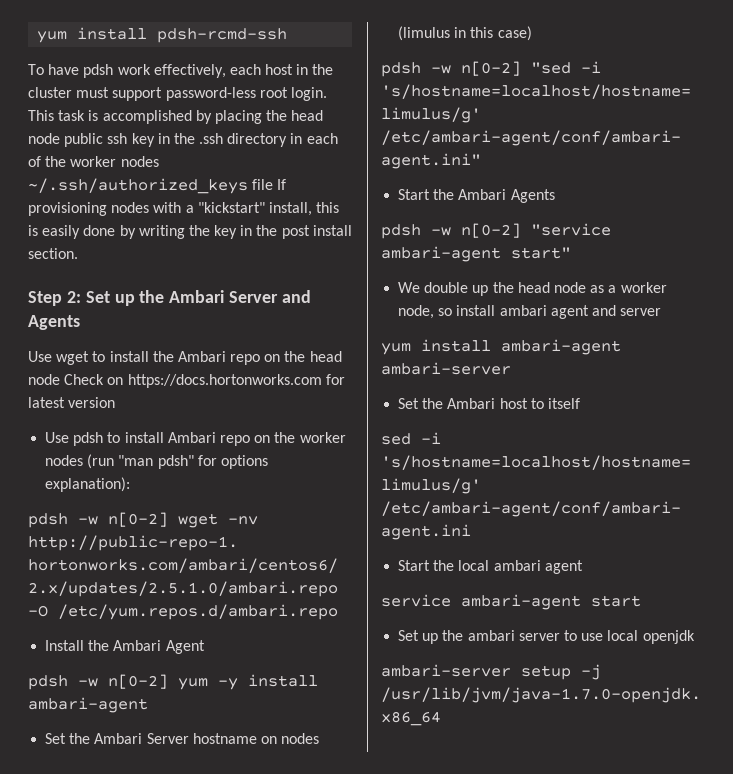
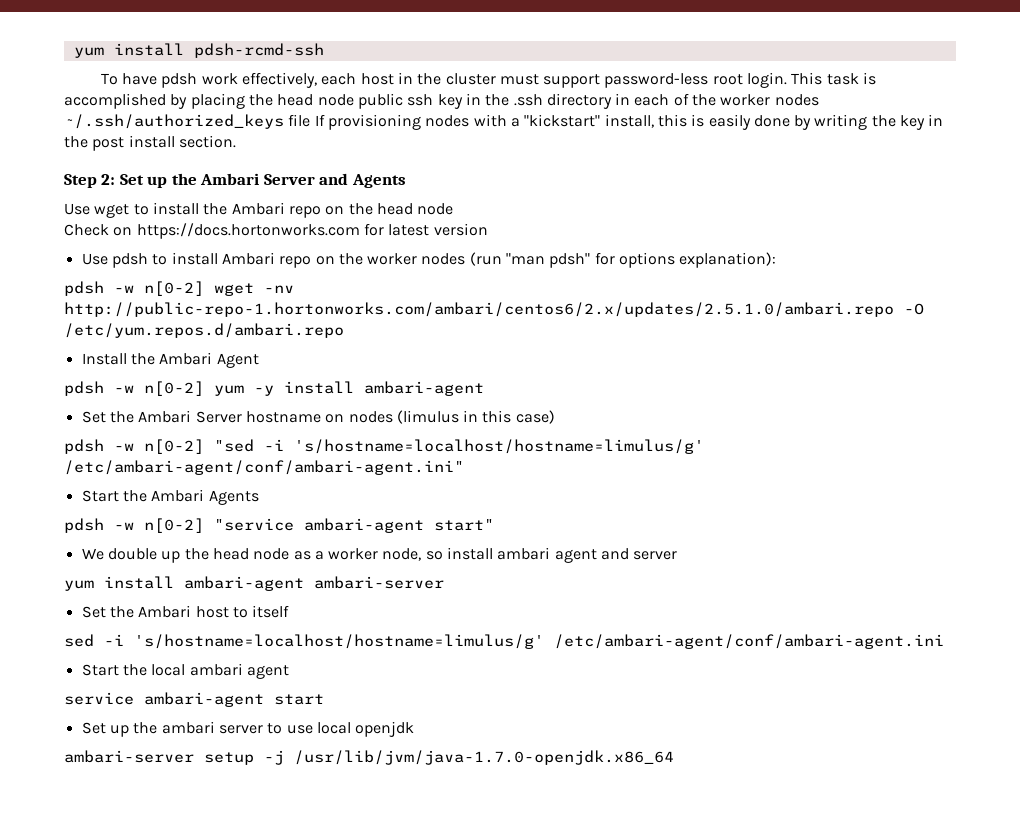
(60, 379) none -> (454, 209) //

